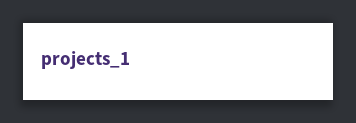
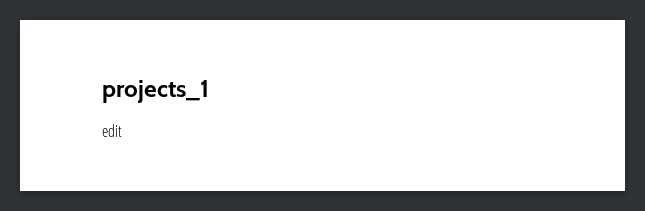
(130, 60) none -> [102,124,122,137] // edit

